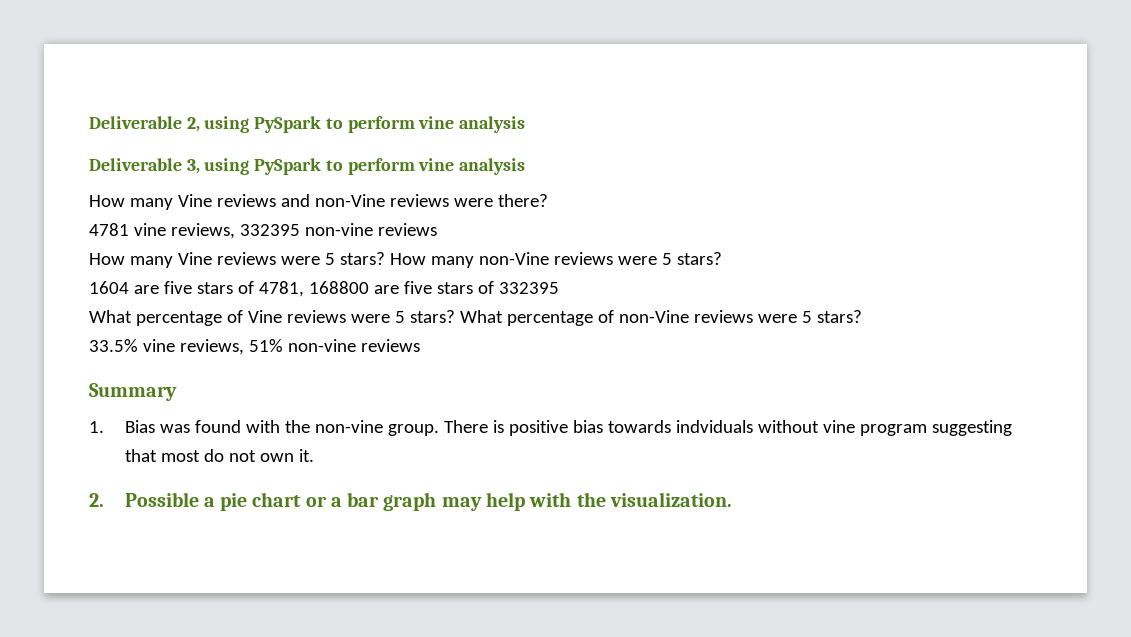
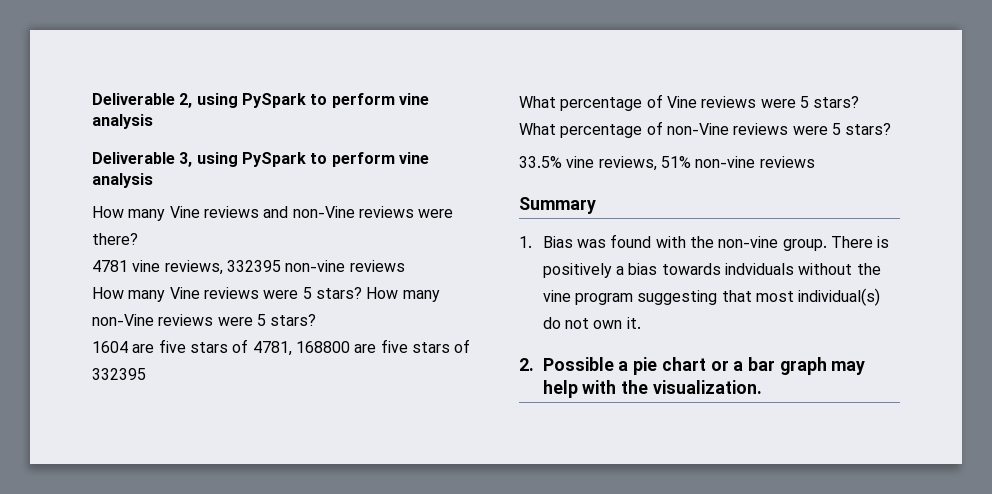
[508,420,568,436] positive -> [542,263,624,278] positively a
(819, 426) none -> [856,263,881,275] the
(200, 456) none -> [798,288,881,306] individual(s)

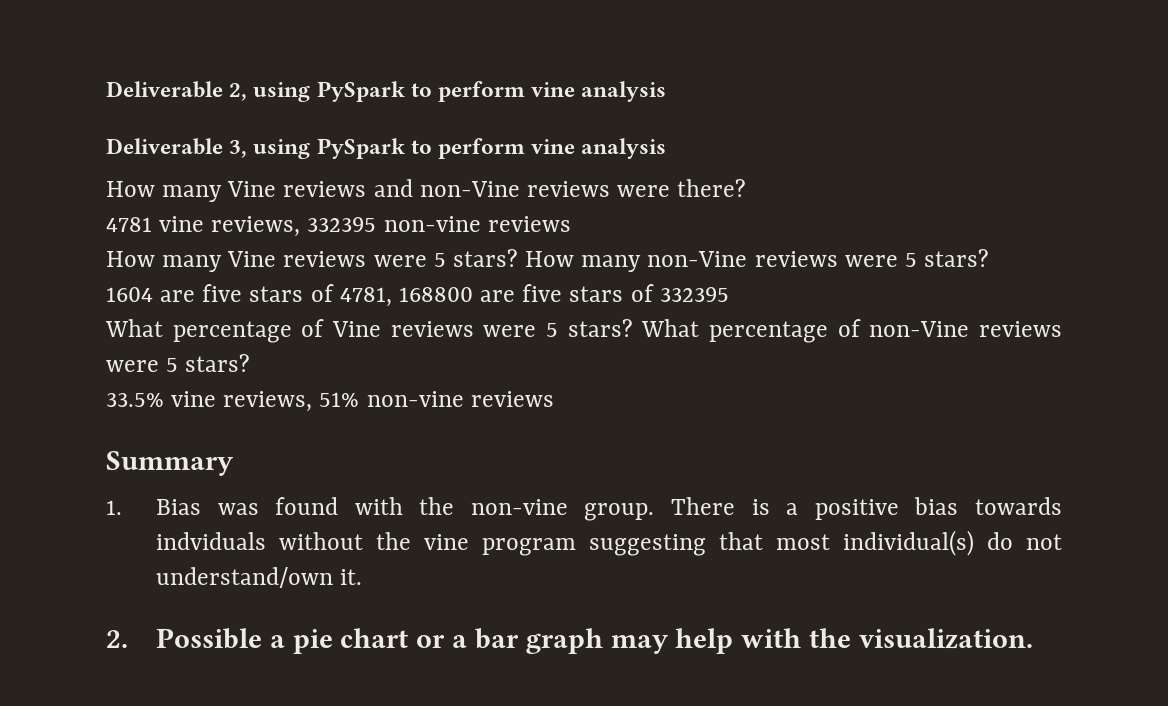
[542,263,624,278] positively a -> [786,499,899,520] a positive
[593,320,623,329] own -> [155,567,333,588] understand/own

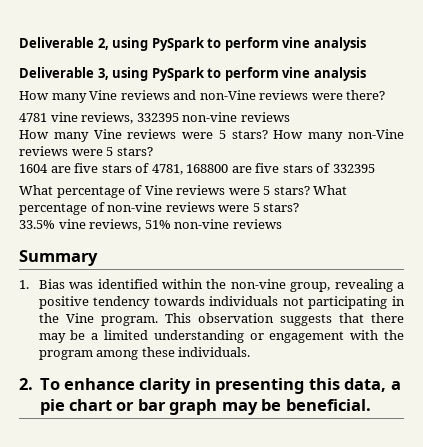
[869,321,970,337] non-Vine -> [107,202,163,212] non-vine
[275,497,1062,521] [155,530,1062,556] [155,567,363,588] [106,628,262,649] found with the non-vine group. There is a positive bias towards indviduals without the vine program suggesting that most individual(s) do not understand/own it. // 2. Possible -> [97,279,405,292] [38,296,406,309] [38,313,405,326] [38,330,404,343] [38,347,251,360] [19,378,387,394] identified within the non-vine group, revealing a positive tendency towards individuals not participating in the Vine program. This observation suggests that there may be a limited understanding or engagement with the program among these individuals. // 2. To enhance clarity in presenting this data,
[452,635,468,648] a -> (135, 406) none
[675,628,1033,654] help with the visualization. -> [261,399,371,411] be beneficial.

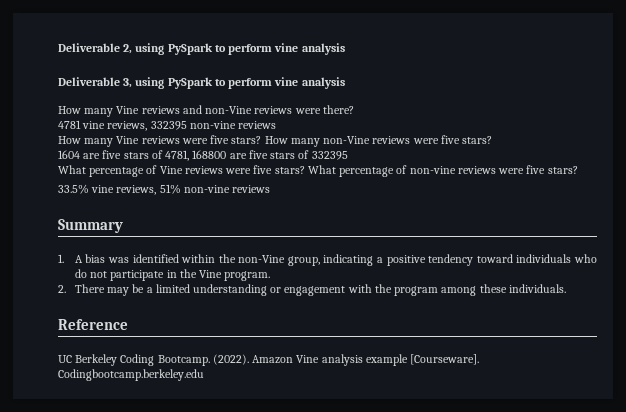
[218,130,226,139] 5 -> [210,135,230,144] five
[106,147,114,156] 5 -> [440,135,460,144] five
[263,186,271,195] 5 -> [253,165,273,174] five
[252,203,260,212] 5 -> [526,165,546,174] five
[38,279,65,289] Bias -> [74,254,106,263] A bias
[230,279,405,292] [38,296,388,309] non-vine group, revealing a positive tendency towards individuals not participating -> [238,254,597,266] [74,269,165,281] non-Vine group, indicating a positive tendency toward individuals who do not participate
[164,313,405,326] This observation suggests that there -> [58,284,105,293] // 2. There
[19,378,401,394] [39,399,371,415] 2. To enhance clarity in presenting this data, a pie chart or bar graph may be beneficial. -> [58,319,128,330] [58,354,480,366] [58,369,204,381] Reference // UC Berkeley Coding Bootcamp. (2022). Amazon Vine analysis example [Courseware]. Codingbootcamp.berkeley.edu

